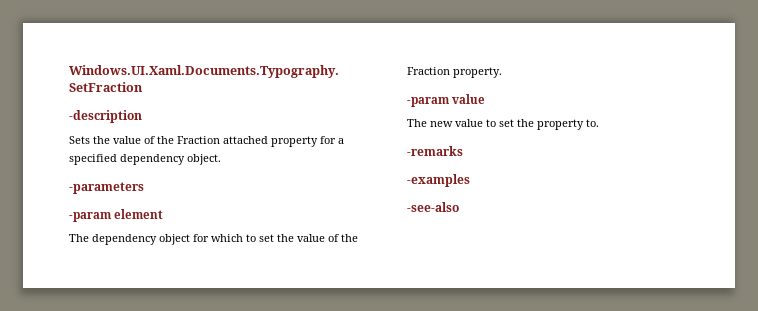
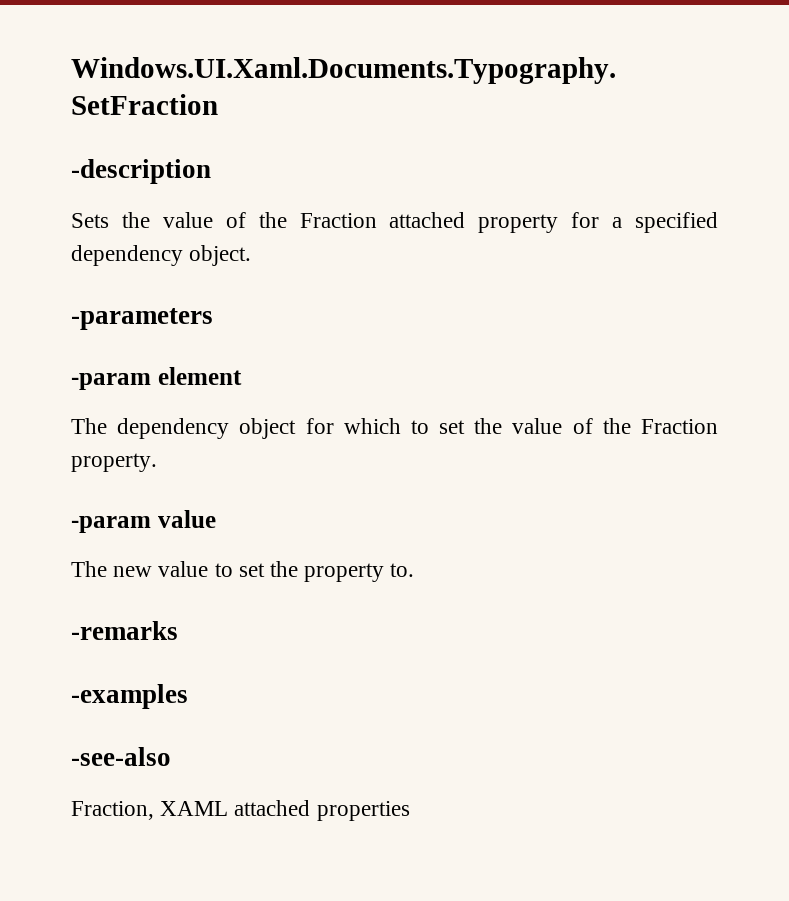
(459, 207) none -> [71,800,410,821] // Fraction, XAML attached properties

